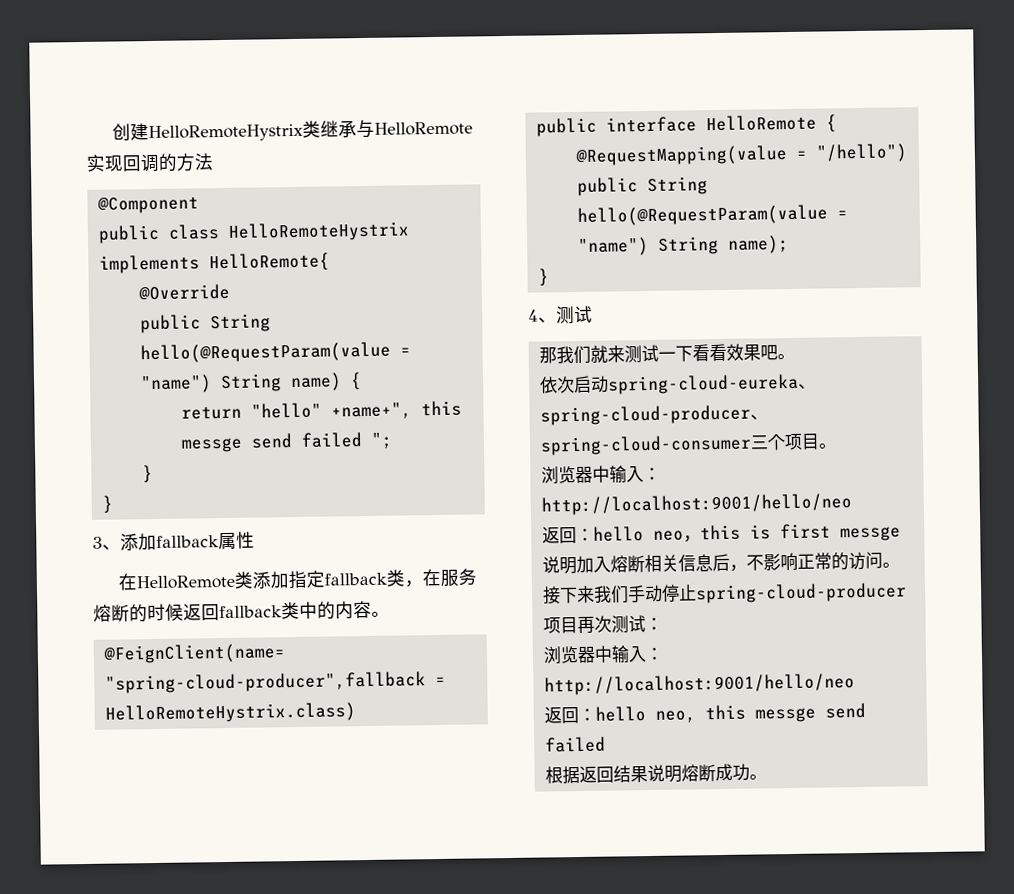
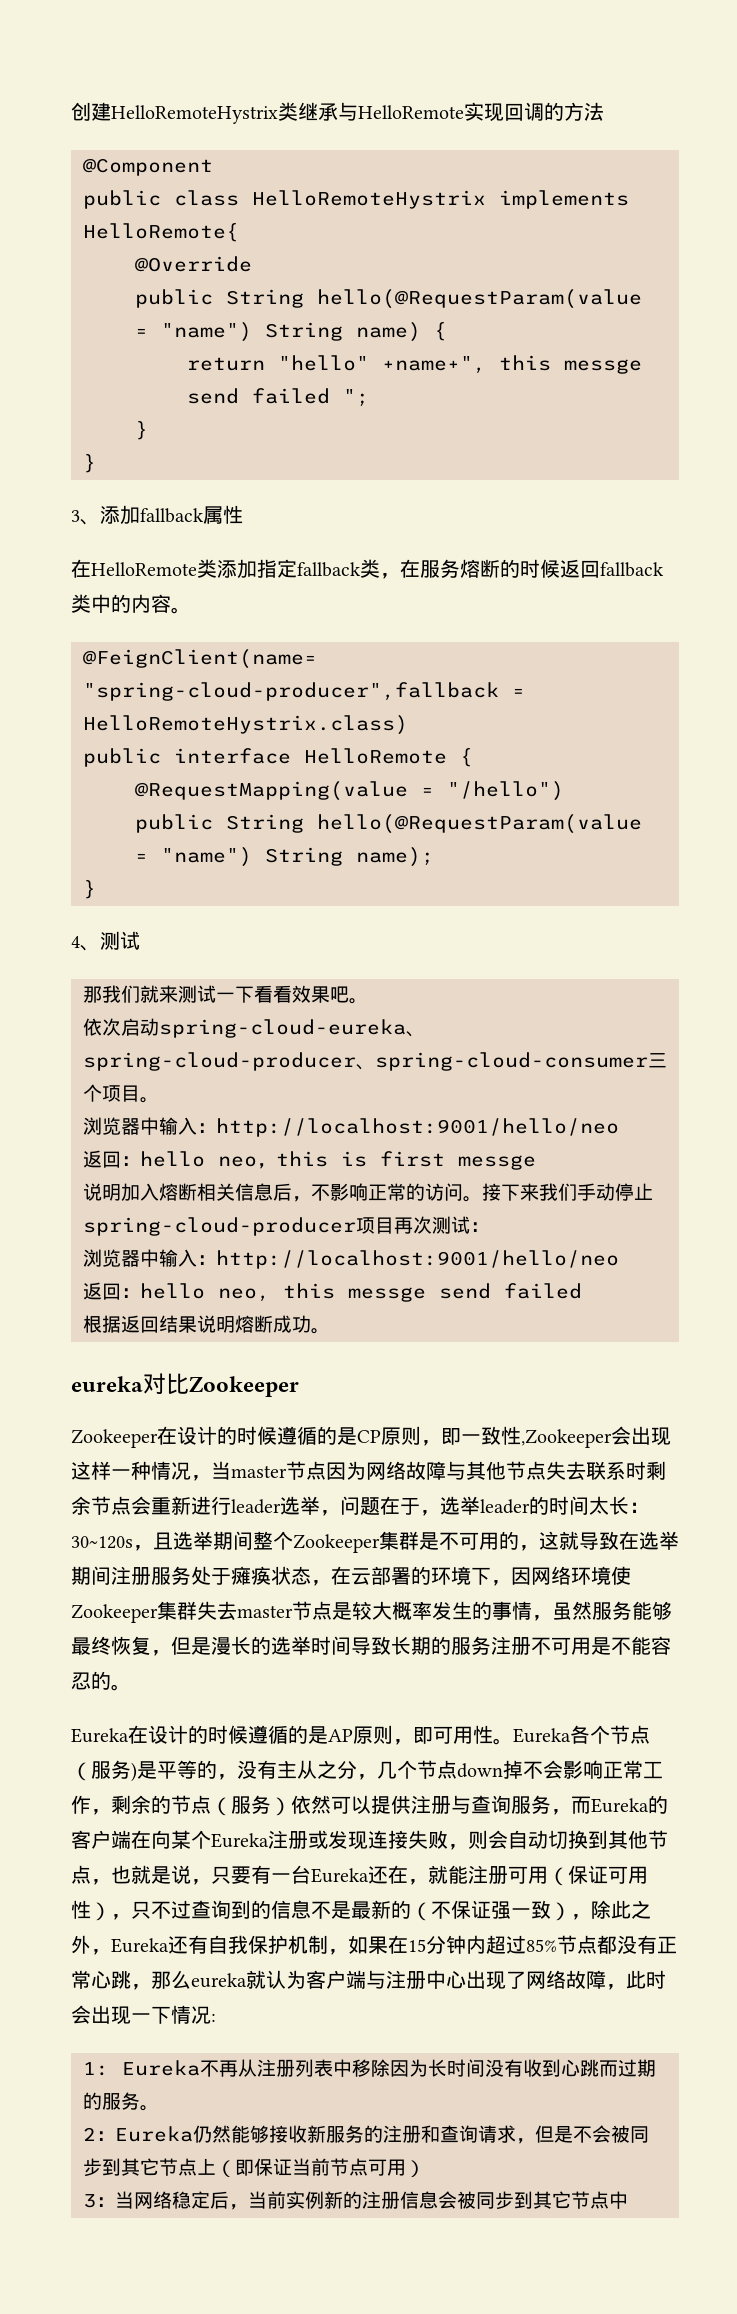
(767, 777) none -> [71,1373,299,1397] [71,1426,671,1448] [71,1461,666,1481] [71,1496,649,1516] [71,1531,679,1553] [71,1566,631,1586] [71,1601,672,1623] [71,1636,671,1656] [71,1671,131,1691] [71,1725,650,1745] [71,1760,663,1782] [71,1795,668,1816] [71,1830,668,1850] [71,1865,648,1886] [71,1900,651,1921] [71,1935,677,1955] [71,1970,666,1990] [71,2005,216,2025] [83,2059,656,2077] [83,2092,159,2111] [83,2125,649,2144] [83,2158,425,2177] [83,2191,628,2210] // eureka对比Zookeeper // Zookeeper在设计的时候遵循的是CP原则，即一致性,Zookeeper会出现这样一种情况，当master节点因为网络故障与其他节点失去联系时剩余节点会重新进行leader选举，问题在于，选举leader的时间太长：30~120s，且选举期间整个Zookeeper集群是不可用的，这就导致在选举期间注册服务处于瘫痪状态，在云部署的环境下，因网络环境使Zookeeper集群失去master节点是较大概率发生的事情，虽然服务能够最终恢复，但是漫长的选举时间导致长期的服务注册不可用是不能容忍的。 // Eureka在设计的时候遵循的是AP原则，即可用性。Eureka各个节点（服务)是平等的，没有主从之分，几个节点down掉不会影响正常工作，剩余的节点（服务）依然可以提供注册与查询服务，而Eureka的客户端在向某个Eureka注册或发现连接失败，则会自动切换到其他节点，也就是说，只要有一台Eureka还在，就能注册可用（保证可用性），只不过查询到的信息不是最新的（不保证强一致），除此之外，Eureka还有自我保护机制，如果在15分钟内超过85%节点都没有正常心跳，那么eureka就认为客户端与注册中心出现了网络故障，此时会出现一下情况: // 1: Eureka不再从注册列表中移除因为长时间没有收到心跳而过期的服务。 // 2：Eureka仍然能够接收新服务的注册和查询请求，但是不会被同步到其它节点上（即保证当前节点可用） // 3：当网络稳定后，当前实例新的注册信息会被同步到其它节点中

